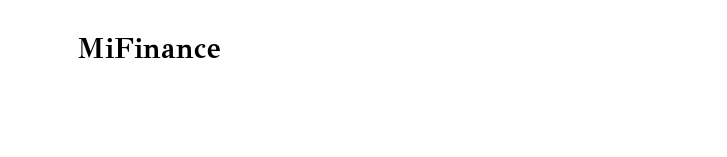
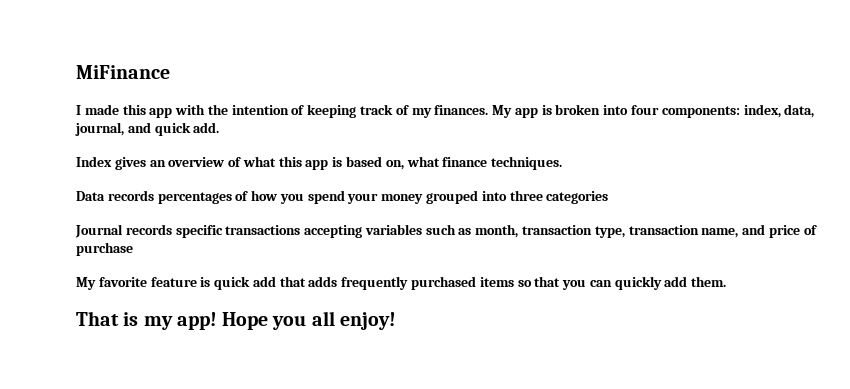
(221, 48) none -> [76,104,815,118] [75,122,220,136] [76,156,563,170] [76,190,609,204] [75,224,817,238] [76,242,133,256] [76,276,727,290] [76,311,396,330] // I made this app with the intention of keeping track of my finances. My app is broken into four components: index, data, journal, and quick add. // Index gives an overview of what this app is based on, what finance techniques. // Data records percentages of how you spend your money grouped into three categories // Journal records specific transactions accepting variables such as month, transaction type, transaction name, and price of purchase // My favorite feature is quick add that adds frequently purchased items so that you can quickly add them. // That is my app! Hope you all enjoy!

